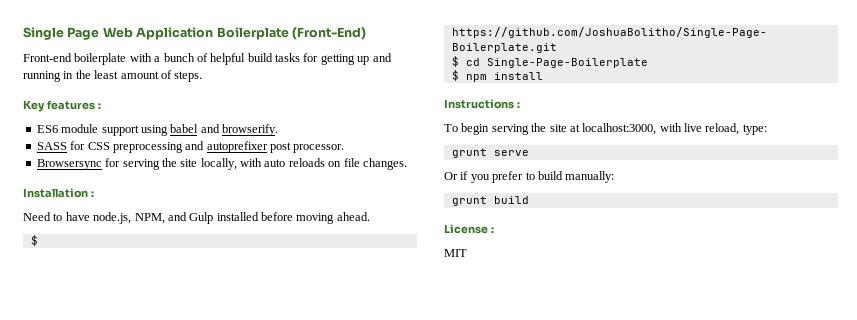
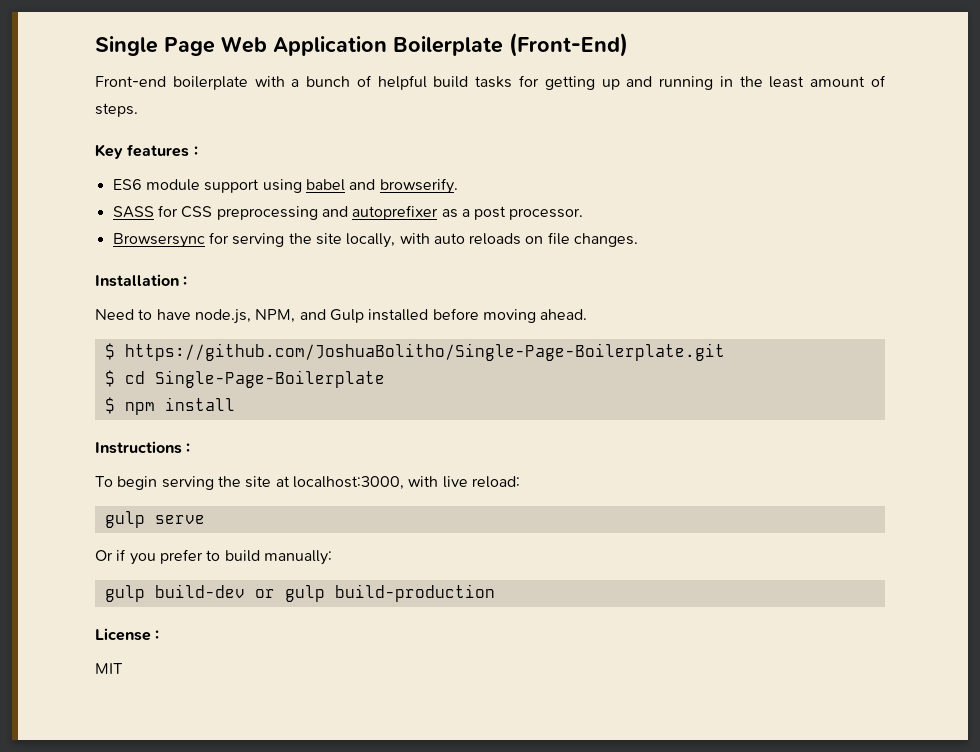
(268, 147) none -> [441,209,470,218] as a
[705,123,767,135] [451,148,487,158] reload, type: // grunt -> [471,476,520,488] [104,511,145,528] reload: // gulp
[451,196,529,206] grunt build -> [104,584,495,602] gulp build-dev or gulp build-production

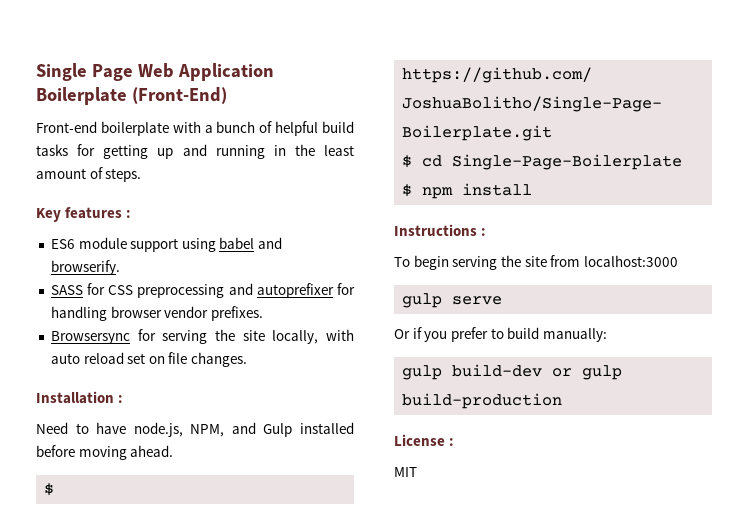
[441,206,584,220] as a post processor. -> [336,283,355,295] [50,306,263,321] for handling browser vendor prefixes.
[469,233,522,245] reloads -> [83,352,146,364] reload set
[275,476,520,490] at localhost:3000, with live reload: -> [550,255,678,267] from localhost:3000

